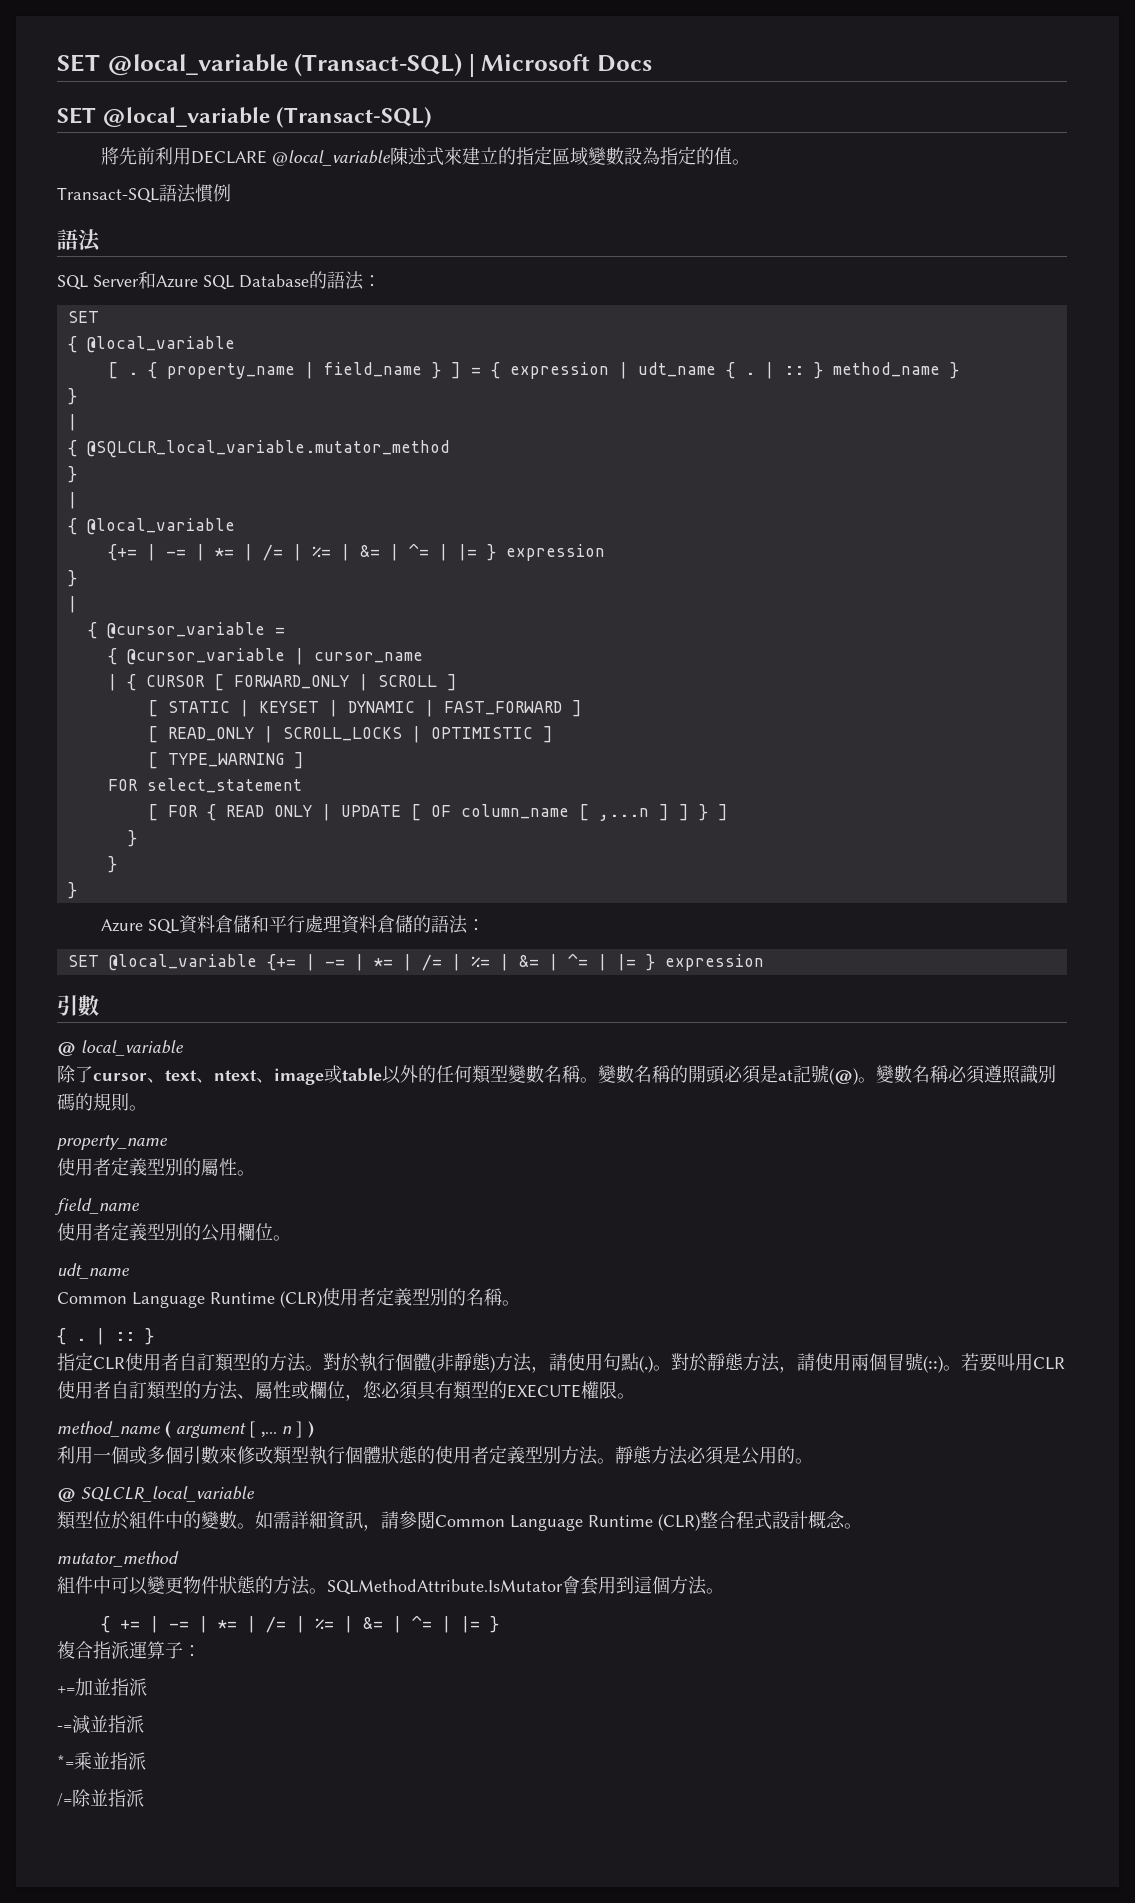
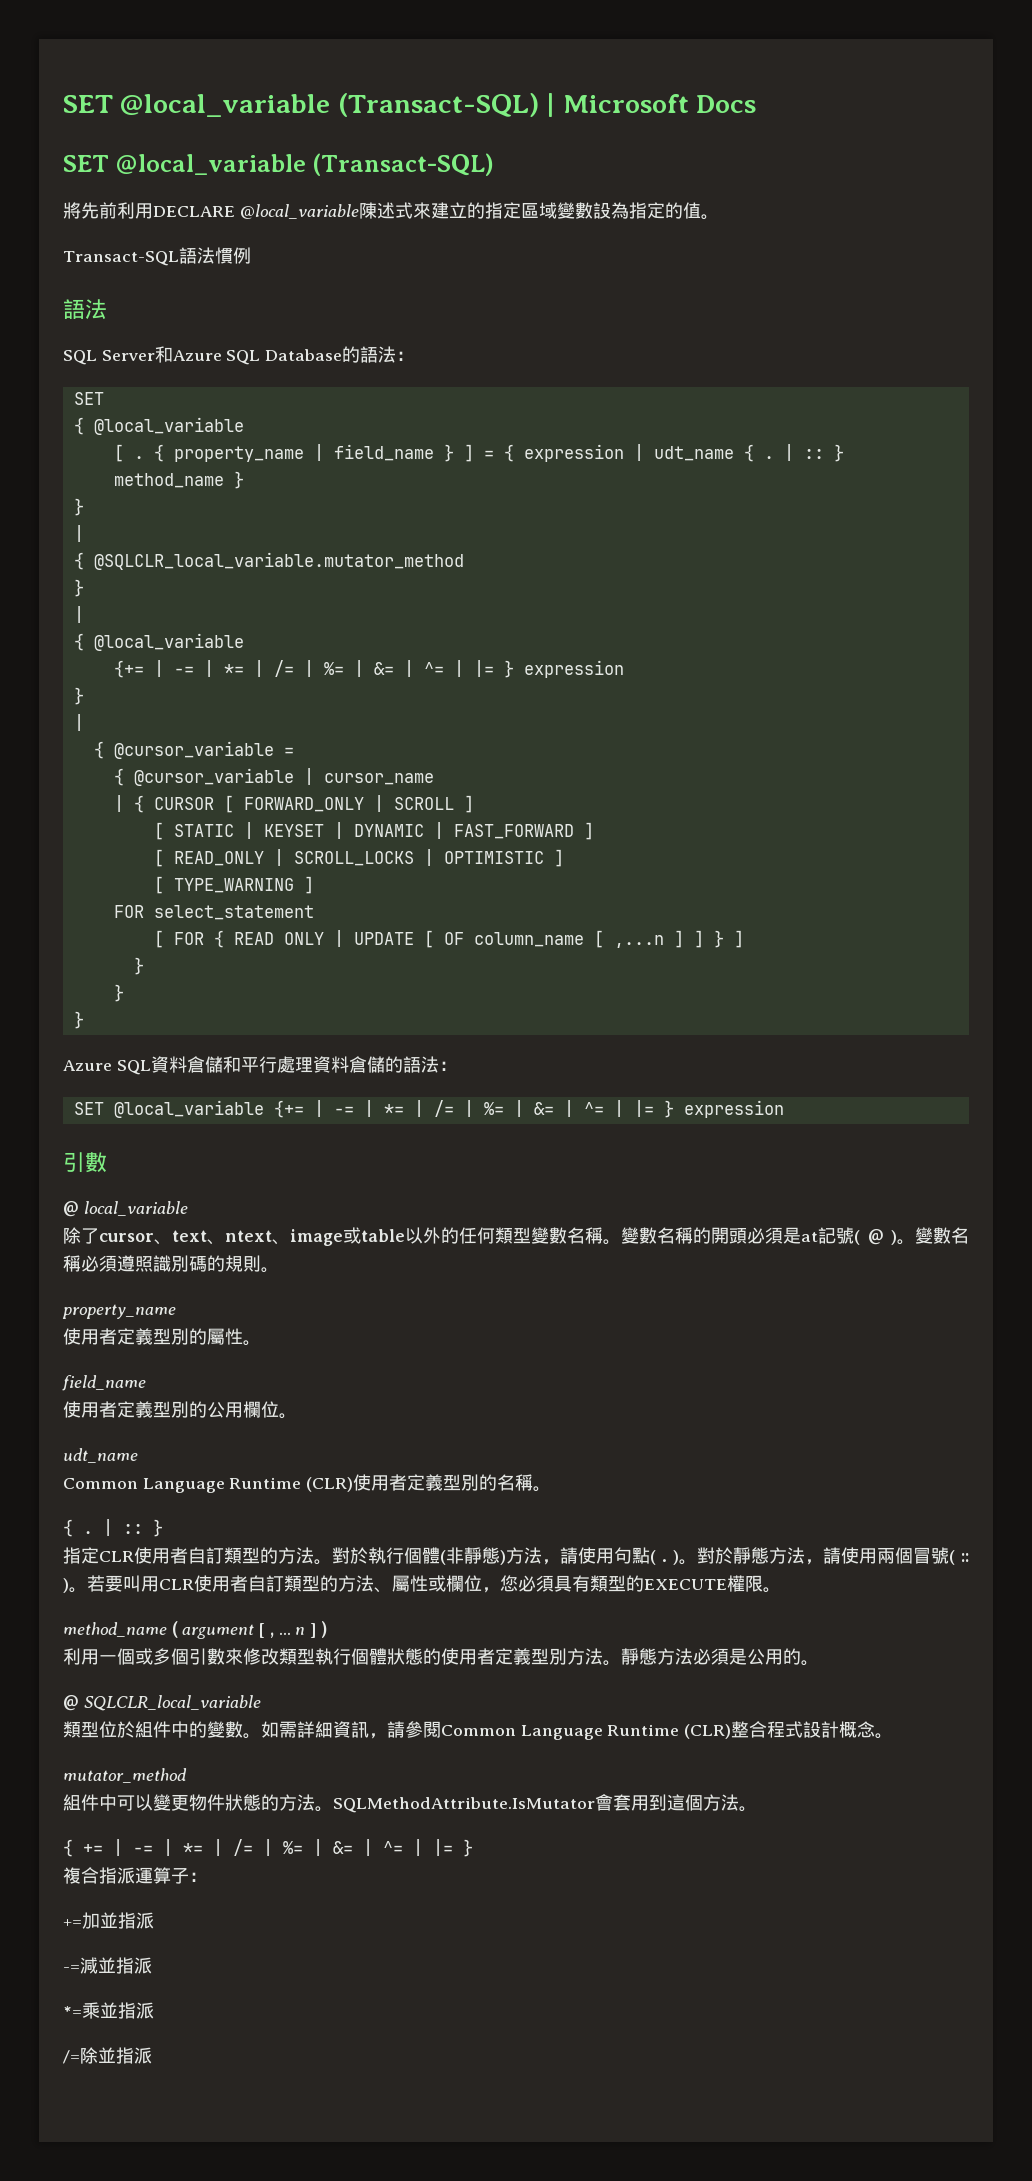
[829,1068,858,1085] (@) -> [854,1229,897,1245] ( @ )
[639,1356,653,1373] (.) -> [650,1550,679,1565] ( . )
[923,1356,943,1373] (::) -> [949,1550,969,1565] [63,1578,69,1593] ( :: )
[261,1431,277,1437] ,... -> [269,1632,291,1638] , ...

